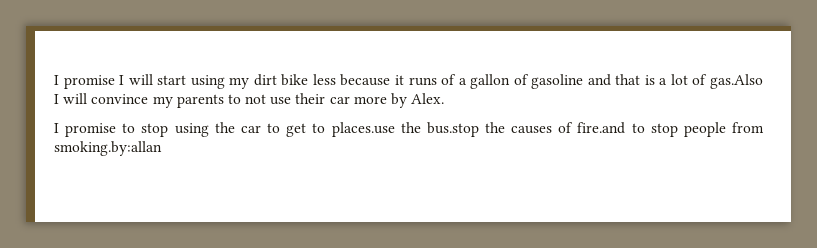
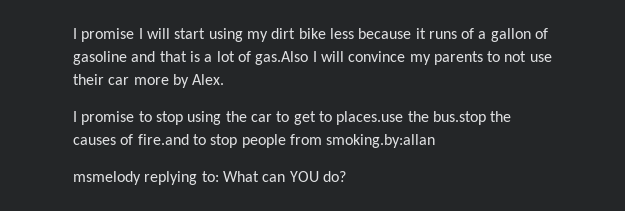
(162, 148) none -> [73,171,346,185] // msmelody replying to: What can YOU do?

